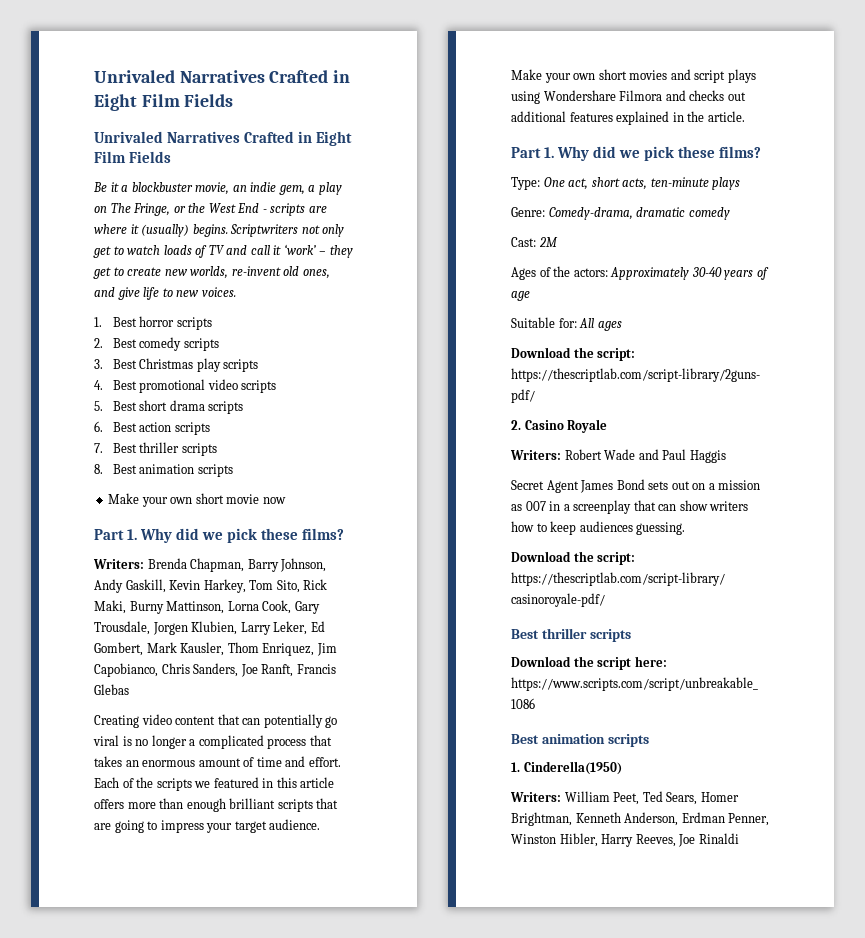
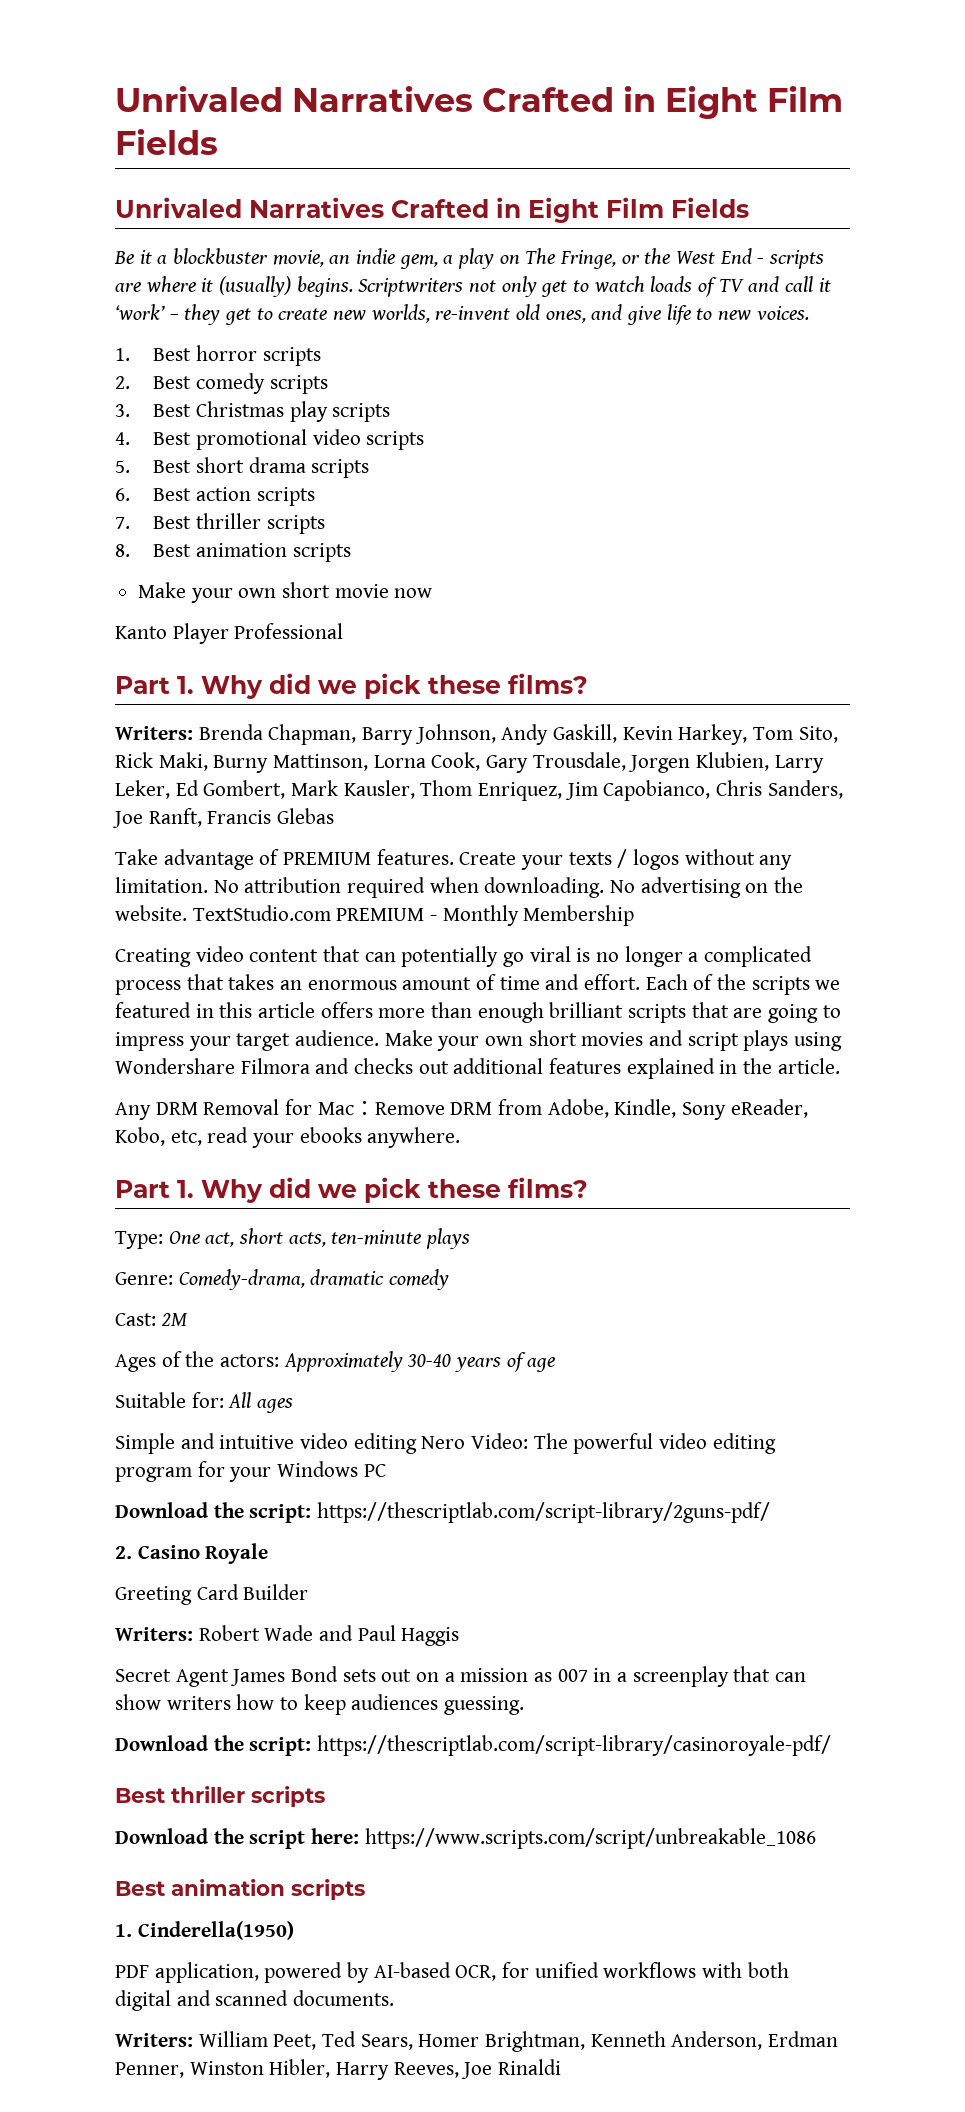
(286, 500) none -> [115,623,344,644] // Kanto Player Professional
(129, 689) none -> [115,849,793,870] [115,877,804,898] [115,905,635,926] // Take advantage of PREMIUM features. Create your texts / logos without any limitation. No attribution required when downloading. No advertising on the website. TextStudio.com PREMIUM - Monthly Membership
(745, 116) none -> [115,1099,808,1120] [115,1127,461,1148] // Any DRM Removal for Mac：Remove DRM from Adobe, Kindle, Sony eReader, Kobo, etc, read your ebooks anywhere.
(622, 326) none -> [115,1433,776,1454] [115,1461,386,1482] // Simple and intuitive video editing Nero Video: The powerful video editing program for your Windows PC
(608, 426) none -> [115,1584,309,1605] // Greeting Card Builder
(622, 768) none -> [115,1962,789,1983] [115,1990,395,2011] // PDF application, powered by AI-based OCR, for unified workflows with both digital and scanned documents.

